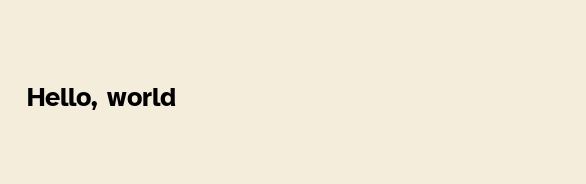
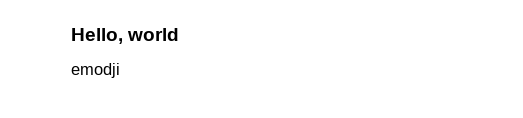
(176, 97) none -> [71,63,120,78] // emodji

